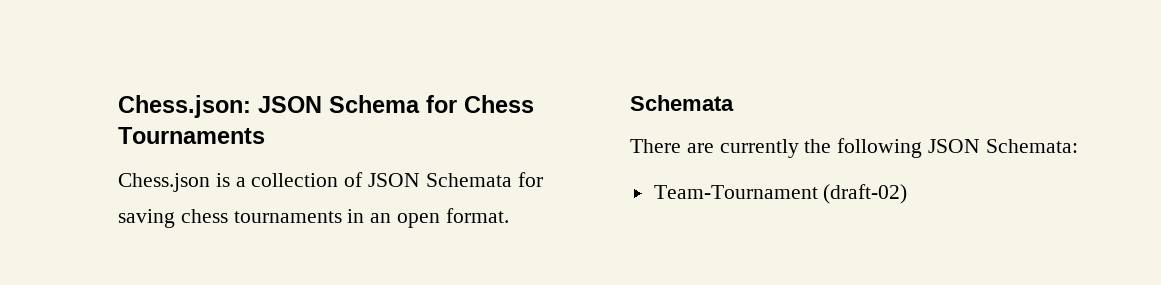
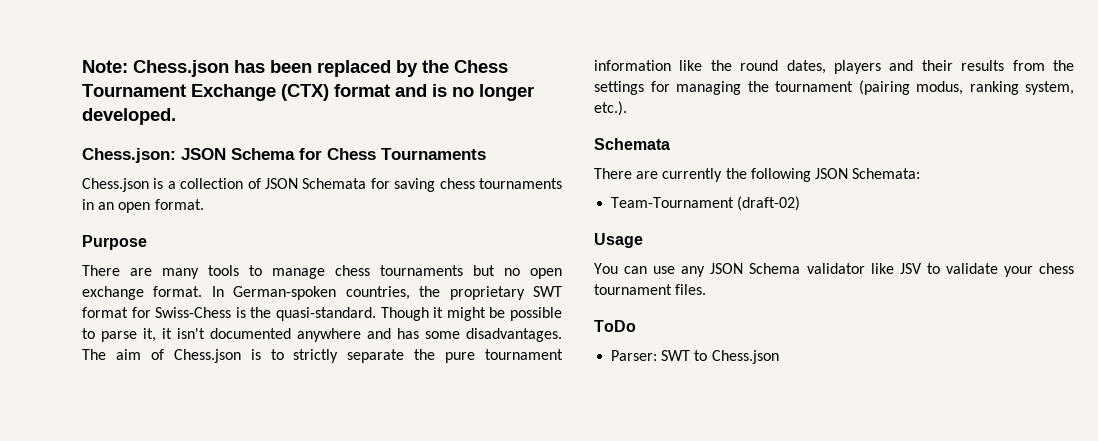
(118, 106) none -> [82,60,508,77] [82,84,534,101] [82,108,176,125] Note: Chess.json has been replaced by the Chess Tournament Exchange (CTX) format and is no longer developed. //
(509, 215) none -> [82,235,147,250] [82,265,562,279] [82,286,562,300] [82,307,563,321] [82,328,562,342] [82,349,563,363] [594,60,1074,74] [594,80,1074,95] [594,101,627,116] // Purpose // There are many tools to manage chess tournaments but no open exchange format. In German-spoken countries, the proprietary SWT format for Swiss-Chess is the quasi-standard. Though it might be possible to parse it, it isn't documented anywhere and has some disadvantages. The aim of Chess.json is to strictly separate the pure tournament information like the round dates, players and their results from the settings for managing the tournament (pairing modus, ranking system, etc.).
(908, 194) none -> [594,233,643,248] [594,263,1074,277] [594,284,707,295] [594,320,636,332] [611,350,779,364] // Usage // You can use any JSON Schema validator like JSV to validate your chess tournament files. // ToDo // Parser: SWT to Chess.json

